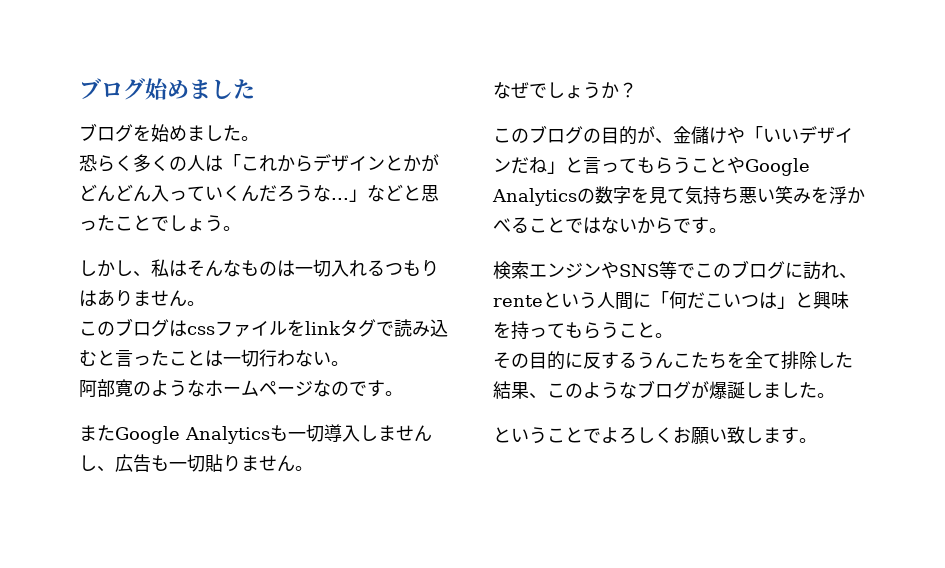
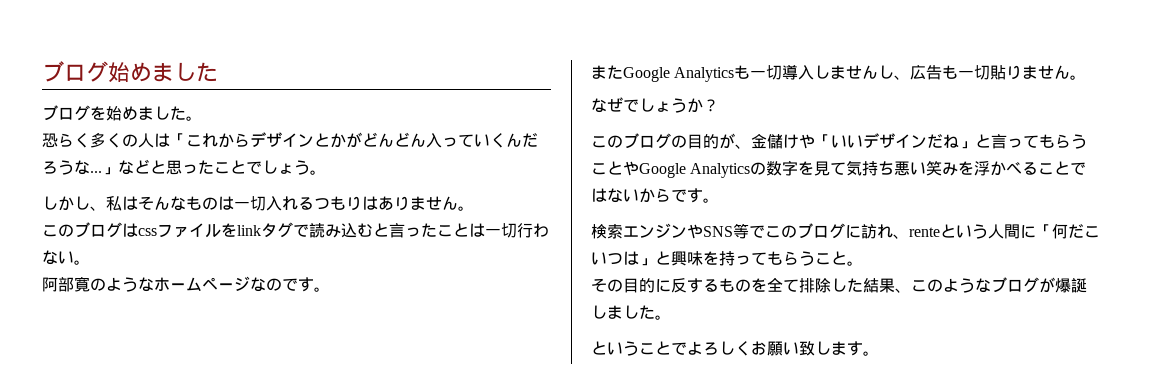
[637,352,727,369] うんこたち -> [719,278,751,292] もの

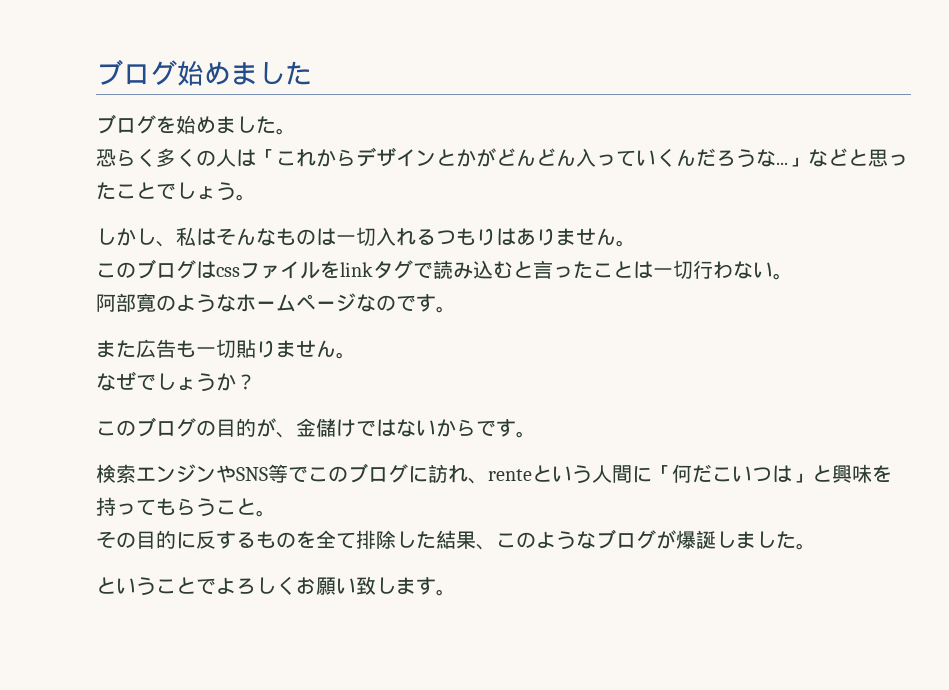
[623,64,911,82] Google Analyticsも一切導入しませんし、 -> (136, 349) none
[799,133,1087,149] [591,160,1071,178] や「いいデザインだね」と言ってもらうことやGoogle Analyticsの数字を見て気持ち悪い笑みを浮かべること -> (356, 428) none

